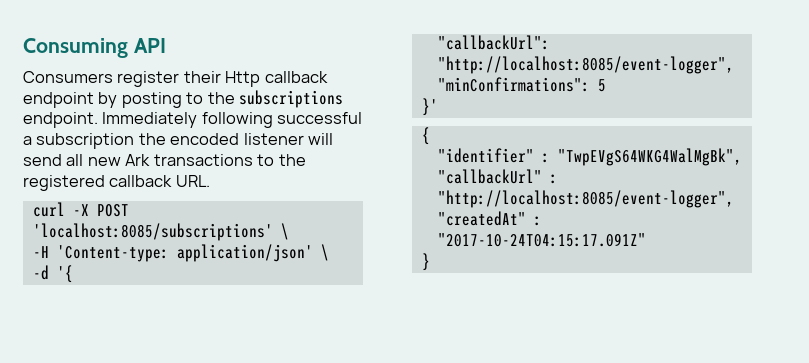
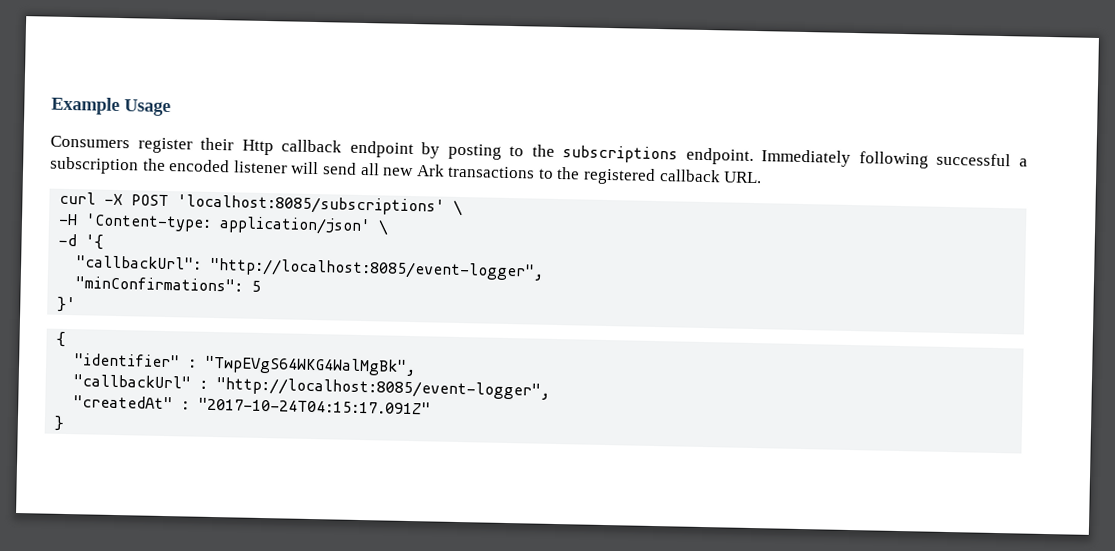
[23,38,166,58] Consuming API -> [51,96,171,117] Example Usage

